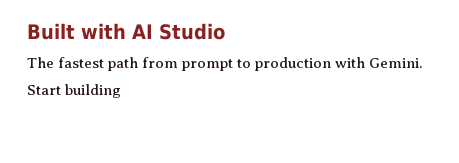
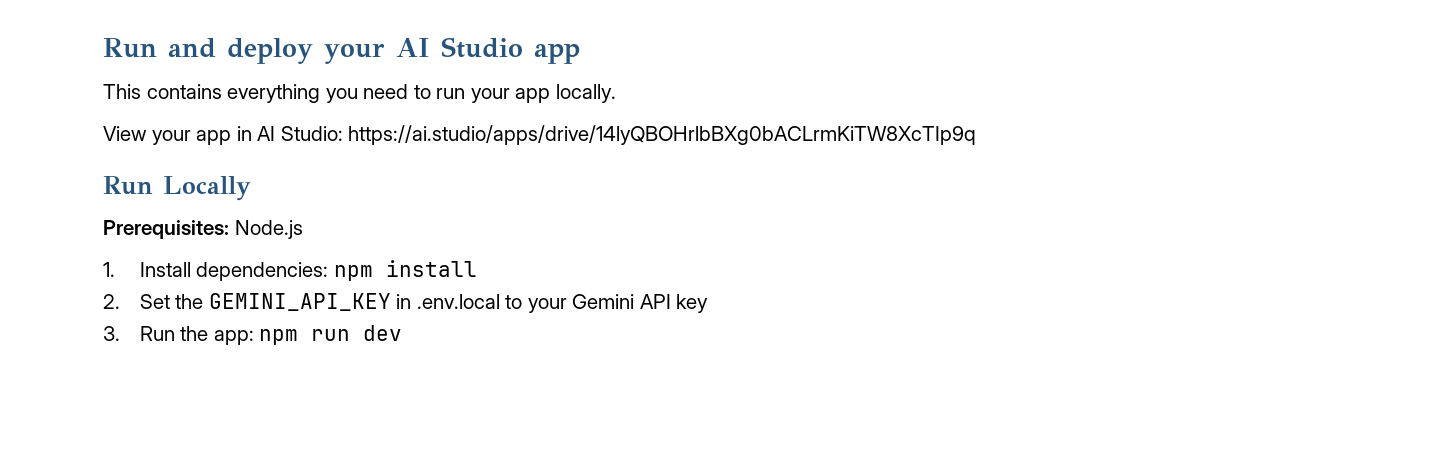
[27,23,225,40] [27,57,424,71] [27,84,122,98] Built with AI Studio // The fastest path from prompt to production with Gemini. // Start building -> [103,37,580,64] [103,84,616,103] [103,125,977,145] [103,176,251,201] [103,220,303,239] [103,260,477,281] [103,293,709,313] [103,325,403,345] Run and deploy your AI Studio app // This contains everything you need to run your app locally. // View your app in AI Studio: https://ai.studio/apps/drive/14lyQBOHrlbBXg0bACLrmKiTW8XcTIp9q // Run Locally // Prerequisites: Node.js // 1. Install dependencies: npm install // 2. Set the GEMINI_API_KEY in .env.local to your Gemini API key // 3. Run the app: npm run dev

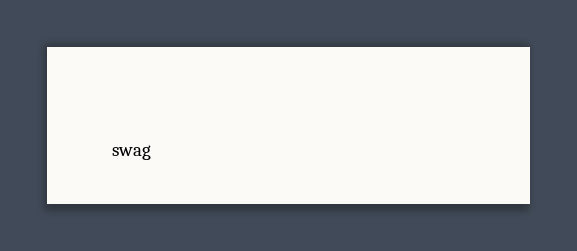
[103,37,580,64] [103,84,616,103] [103,125,977,145] [103,176,251,201] [103,220,303,239] [103,260,477,281] [103,293,709,313] [103,325,403,345] Run and deploy your AI Studio app // This contains everything you need to run your app locally. // View your app in AI Studio: https://ai.studio/apps/drive/14lyQBOHrlbBXg0bACLrmKiTW8XcTIp9q // Run Locally // Prerequisites: Node.js // 1. Install dependencies: npm install // 2. Set the GEMINI_API_KEY in .env.local to your Gemini API key // 3. Run the app: npm run dev -> [112,145,151,160] swag

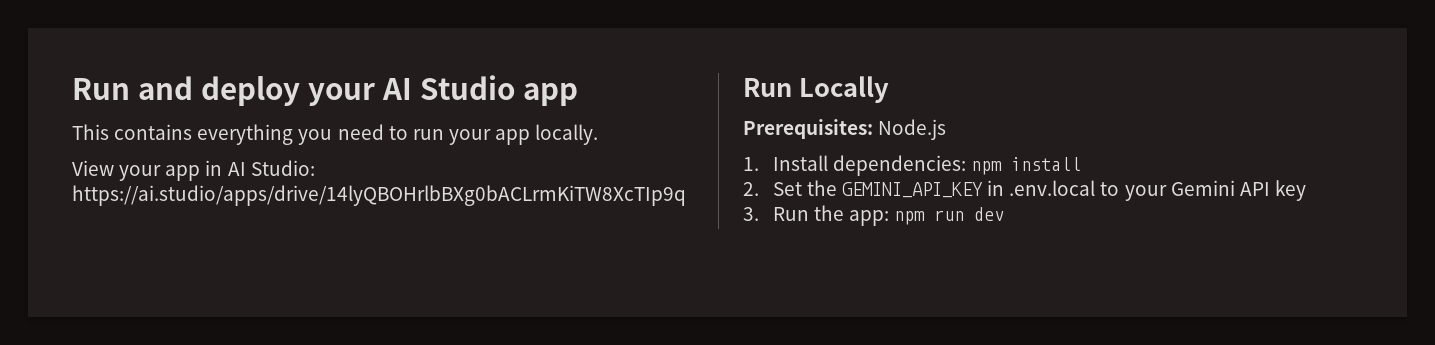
[112,145,151,160] swag -> [72,75,578,106] [72,124,599,145] [72,160,315,181] [72,185,686,206] [743,76,889,103] [743,119,947,140] [743,155,1082,176] [743,180,1306,201] [743,205,1005,226] Run and deploy your AI Studio app // This contains everything you need to run your app locally. // View your app in AI Studio: https://ai.studio/apps/drive/14lyQBOHrlbBXg0bACLrmKiTW8XcTIp9q // Run Locally // Prerequisites: Node.js // 1. Install dependencies: npm install // 2. Set the GEMINI_API_KEY in .env.local to your Gemini API key // 3. Run the app: npm run dev

